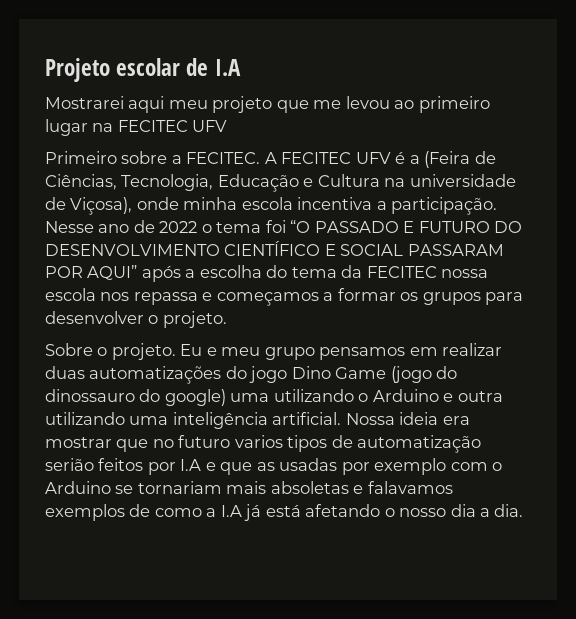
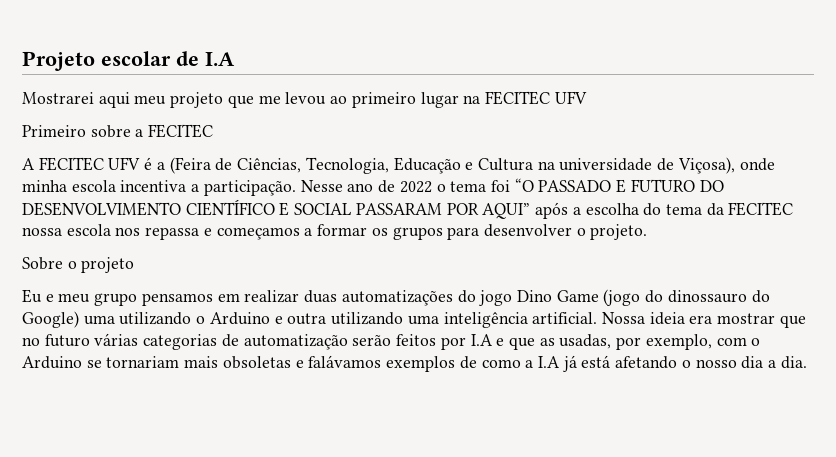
[186,152,261,164] FECITEC. -> [148,124,214,138] FECITEC //
[111,343,176,360] projeto. -> [81,257,135,273] projeto //
[164,389,226,406] google) -> [22,311,79,328] Google)
[234,435,328,452] varios tipos -> [94,333,218,350] várias categorias
[45,458,94,471] serião -> [352,335,392,346] serão
[279,458,447,475] usadas por exemplo -> [559,334,712,350] usadas, por exemplo,
[270,481,453,494] absoletas e falavamos -> [222,355,382,369] obsoletas e falávamos

